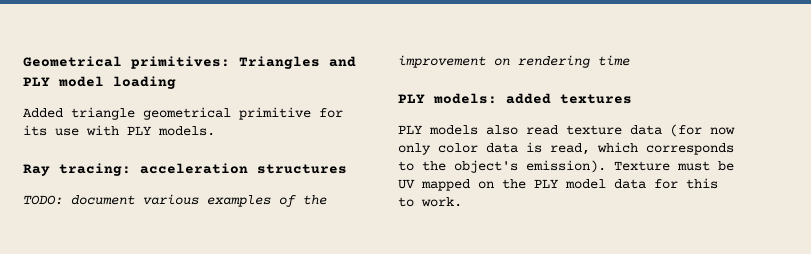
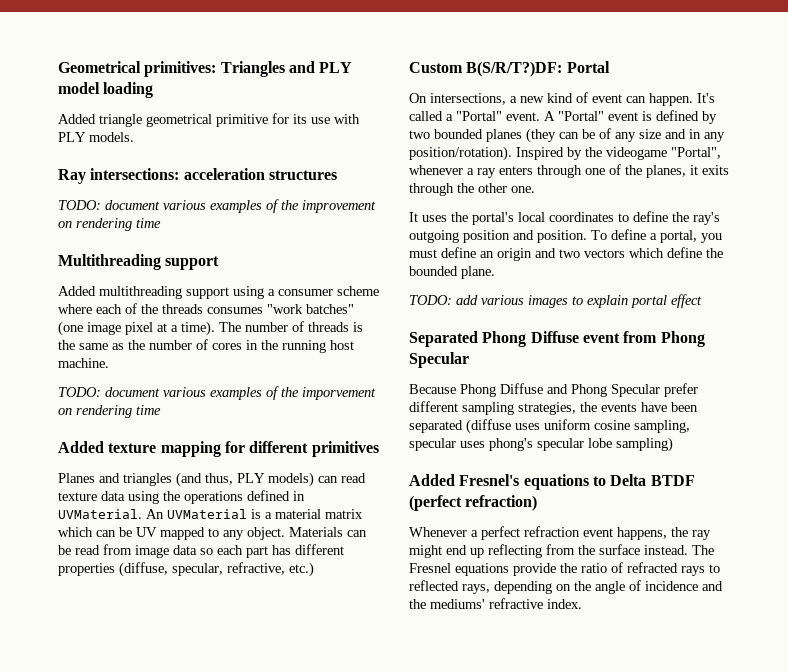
[59,163,131,176] tracing: -> [90,168,180,180] intersections:
[398,93,632,104] [398,124,735,137] [398,142,734,155] [398,160,734,173] [398,178,718,191] [398,197,462,207] PLY models: added textures // PLY models also read texture data (for now only color data is read, which corresponds to the object's emission). Texture must be UV mapped on the PLY model data for this to work. -> [58,254,220,270] [58,286,379,299] [58,303,354,314] [58,321,363,336] [58,339,354,353] [58,358,109,368] [58,386,376,400] [58,405,161,418] [58,441,379,457] [58,472,366,487] [58,490,305,504] [58,509,363,519] [58,527,367,540] [58,544,344,558] [58,562,314,577] [409,61,610,77] [409,92,715,106] [409,110,717,124] [409,128,725,143] [409,146,721,161] [409,164,729,178] [409,183,535,196] [409,211,720,225] [409,229,722,243] [409,247,723,261] [409,266,495,279] [409,294,702,308] [409,331,705,347] [409,352,469,368] [409,383,698,397] [409,401,698,415] [409,419,690,434] [409,437,673,452] [409,474,695,490] [409,495,538,511] [409,526,711,540] [409,544,714,558] [409,562,720,576] [409,580,723,594] [409,598,582,609] Multithreading support // Added multithreading support using a consumer scheme where each of the threads consumes "work batches" (one image pixel at a time). The number of threads is the same as the number of cores in the running host machine. // TODO: document various examples of the imporvement on rendering time // Added texture mapping for different primitives // Planes and triangles (and thus, PLY models) can read texture data using the operations defined in UVMaterial. An UVMaterial is a material matrix which can be UV mapped to any object. Materials can be read from image data so each part has different properties (diffuse, specular, refractive, etc.) // Custom B(S/R/T?)DF: Portal // On intersections, a new kind of event can happen. It's called a "Portal" event. A "Portal" event is defined by two bounded planes (they can be of any size and in any position/rotation). Inspired by the videogame "Portal", whenever a ray enters through one of the planes, it exits through the other one. // It uses the portal's local coordinates to define the ray's outgoing position and position. To define a portal, you must define an origin and two vectors which define the bounded plane. // TODO: add various images to explain portal effect // Separated Phong Diffuse event from Phong Specular // Because Phong Diffuse and Phong Specular prefer different sampling strategies, the events have been separated (diffuse uses uniform cosine sampling, specular uses phong's specular lobe sampling) // Added Fresnel's equations to Delta BTDF (perfect refraction) // Whenever a perfect refraction event happens, the ray might end up reflecting from the surface instead. The Fresnel equations provide the ratio of refracted rays to reflected rays, depending on the angle of incidence and the mediums' refractive index.

